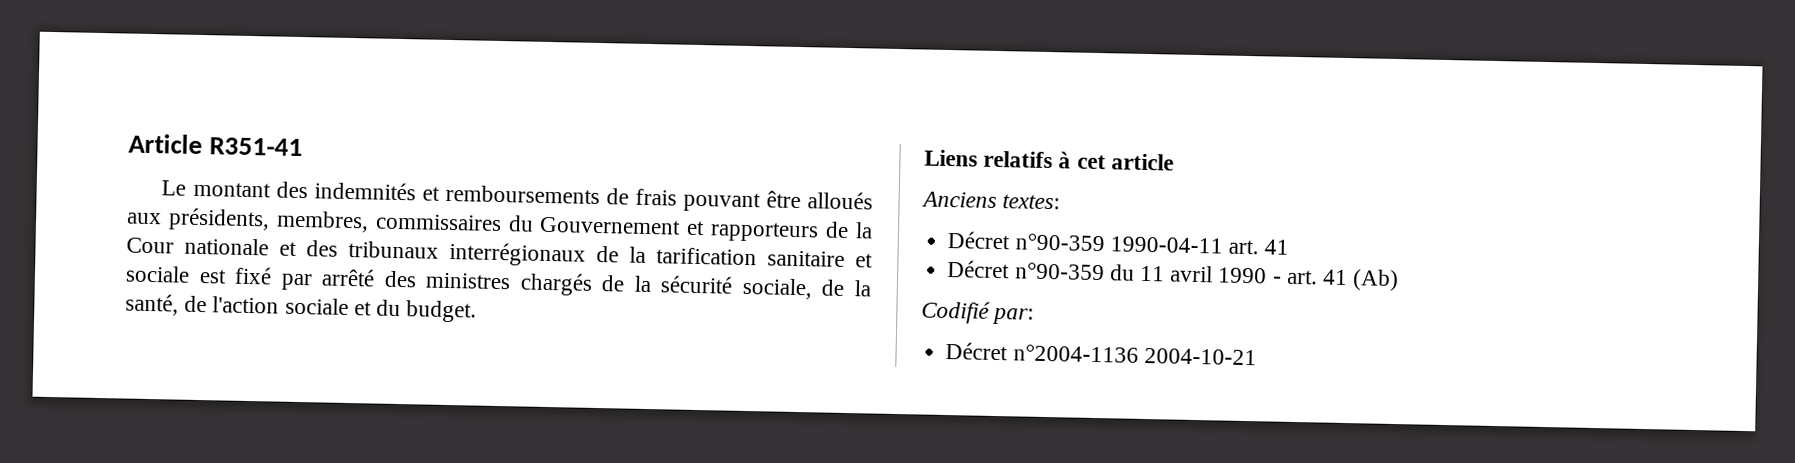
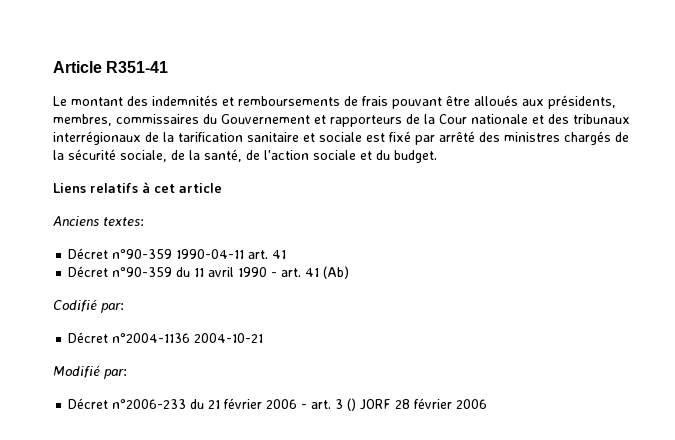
(1257, 356) none -> [53,365,127,379] [68,398,488,411] // Modifié par: // Décret n°2006-233 du 21 février 2006 - art. 3 () JORF 28 février 2006

